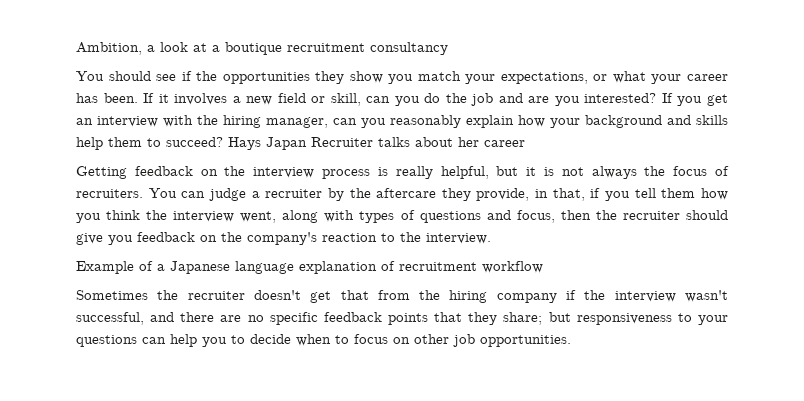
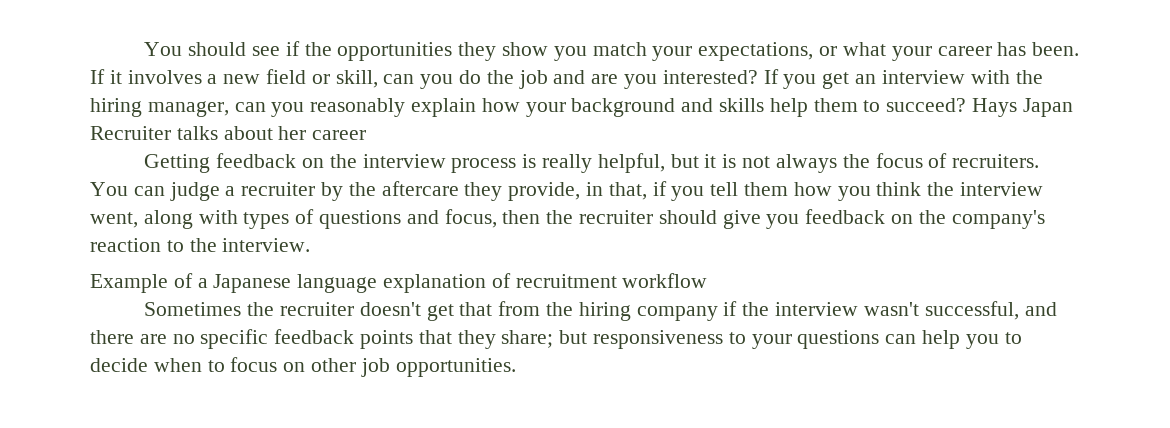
[76,42,448,55] Ambition, a look at a boutique recruitment consultancy // -> (144, 49) none

